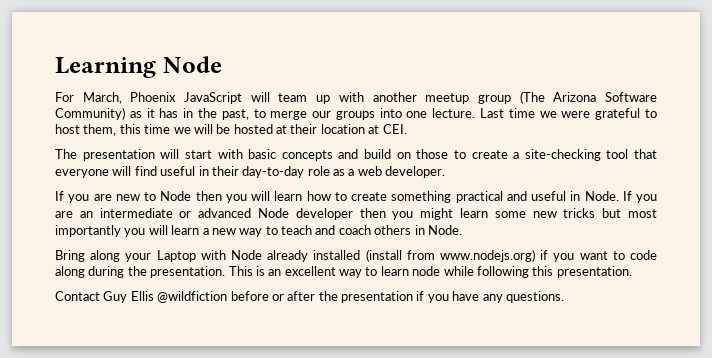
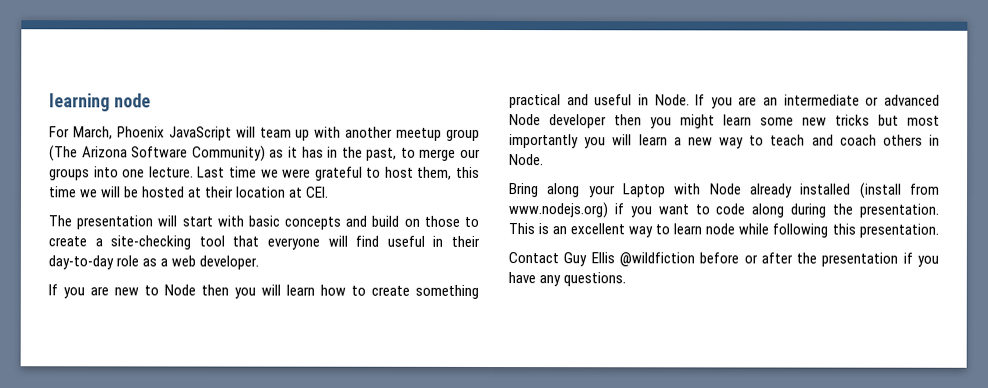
[55,56,222,78] Learning Node -> [49,93,151,112] learning node

